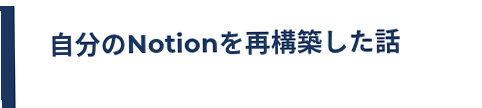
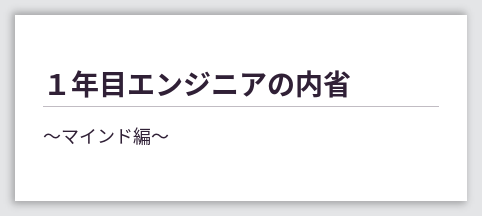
[48,28,402,58] 自分のNotionを再構築した話 -> [43,70,351,98] [43,127,169,146] １年目エンジニアの内省 // 〜マインド編〜

